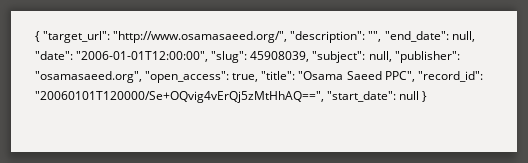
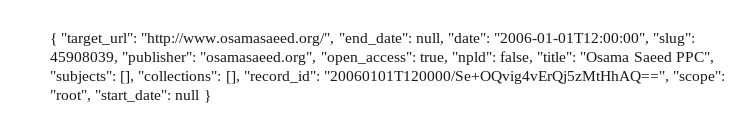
[290,31,382,43] "description": "", -> (335, 39) none
[312,51,392,63] "subject": null, -> (118, 58) none
(259, 77) none -> [451,51,534,65] "npld": false,
[417,71,483,82] [35,91,324,103] "record_id": "20060101T120000/Se+OQvig4vErQj5zMtHhAQ==", -> [50,71,726,84] [50,90,91,102] "subjects": [], "collections": [], "record_id": "20060101T120000/Se+OQvig4vErQj5zMtHhAQ==", "scope": "root",

